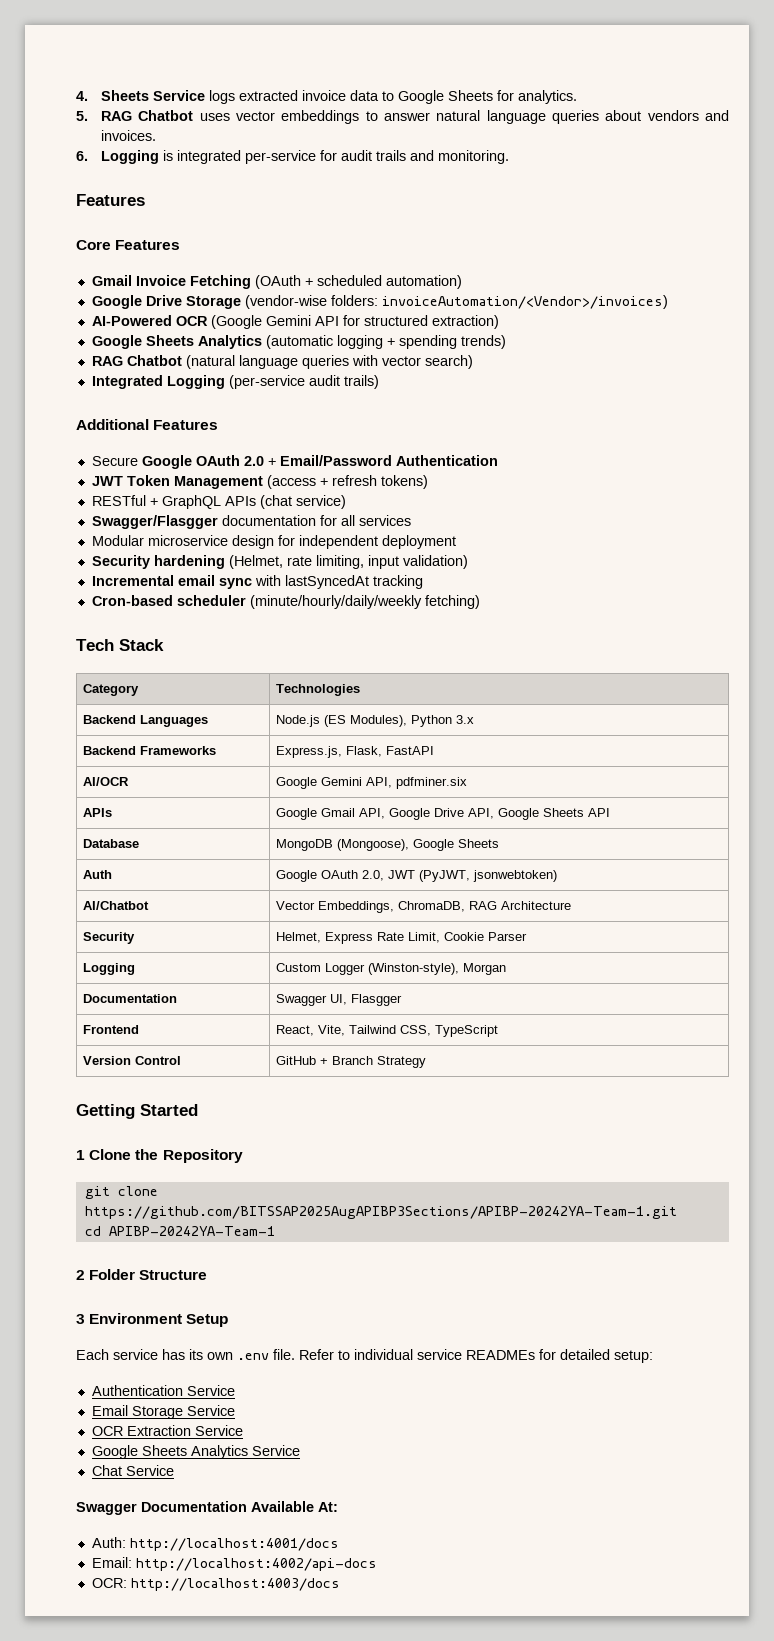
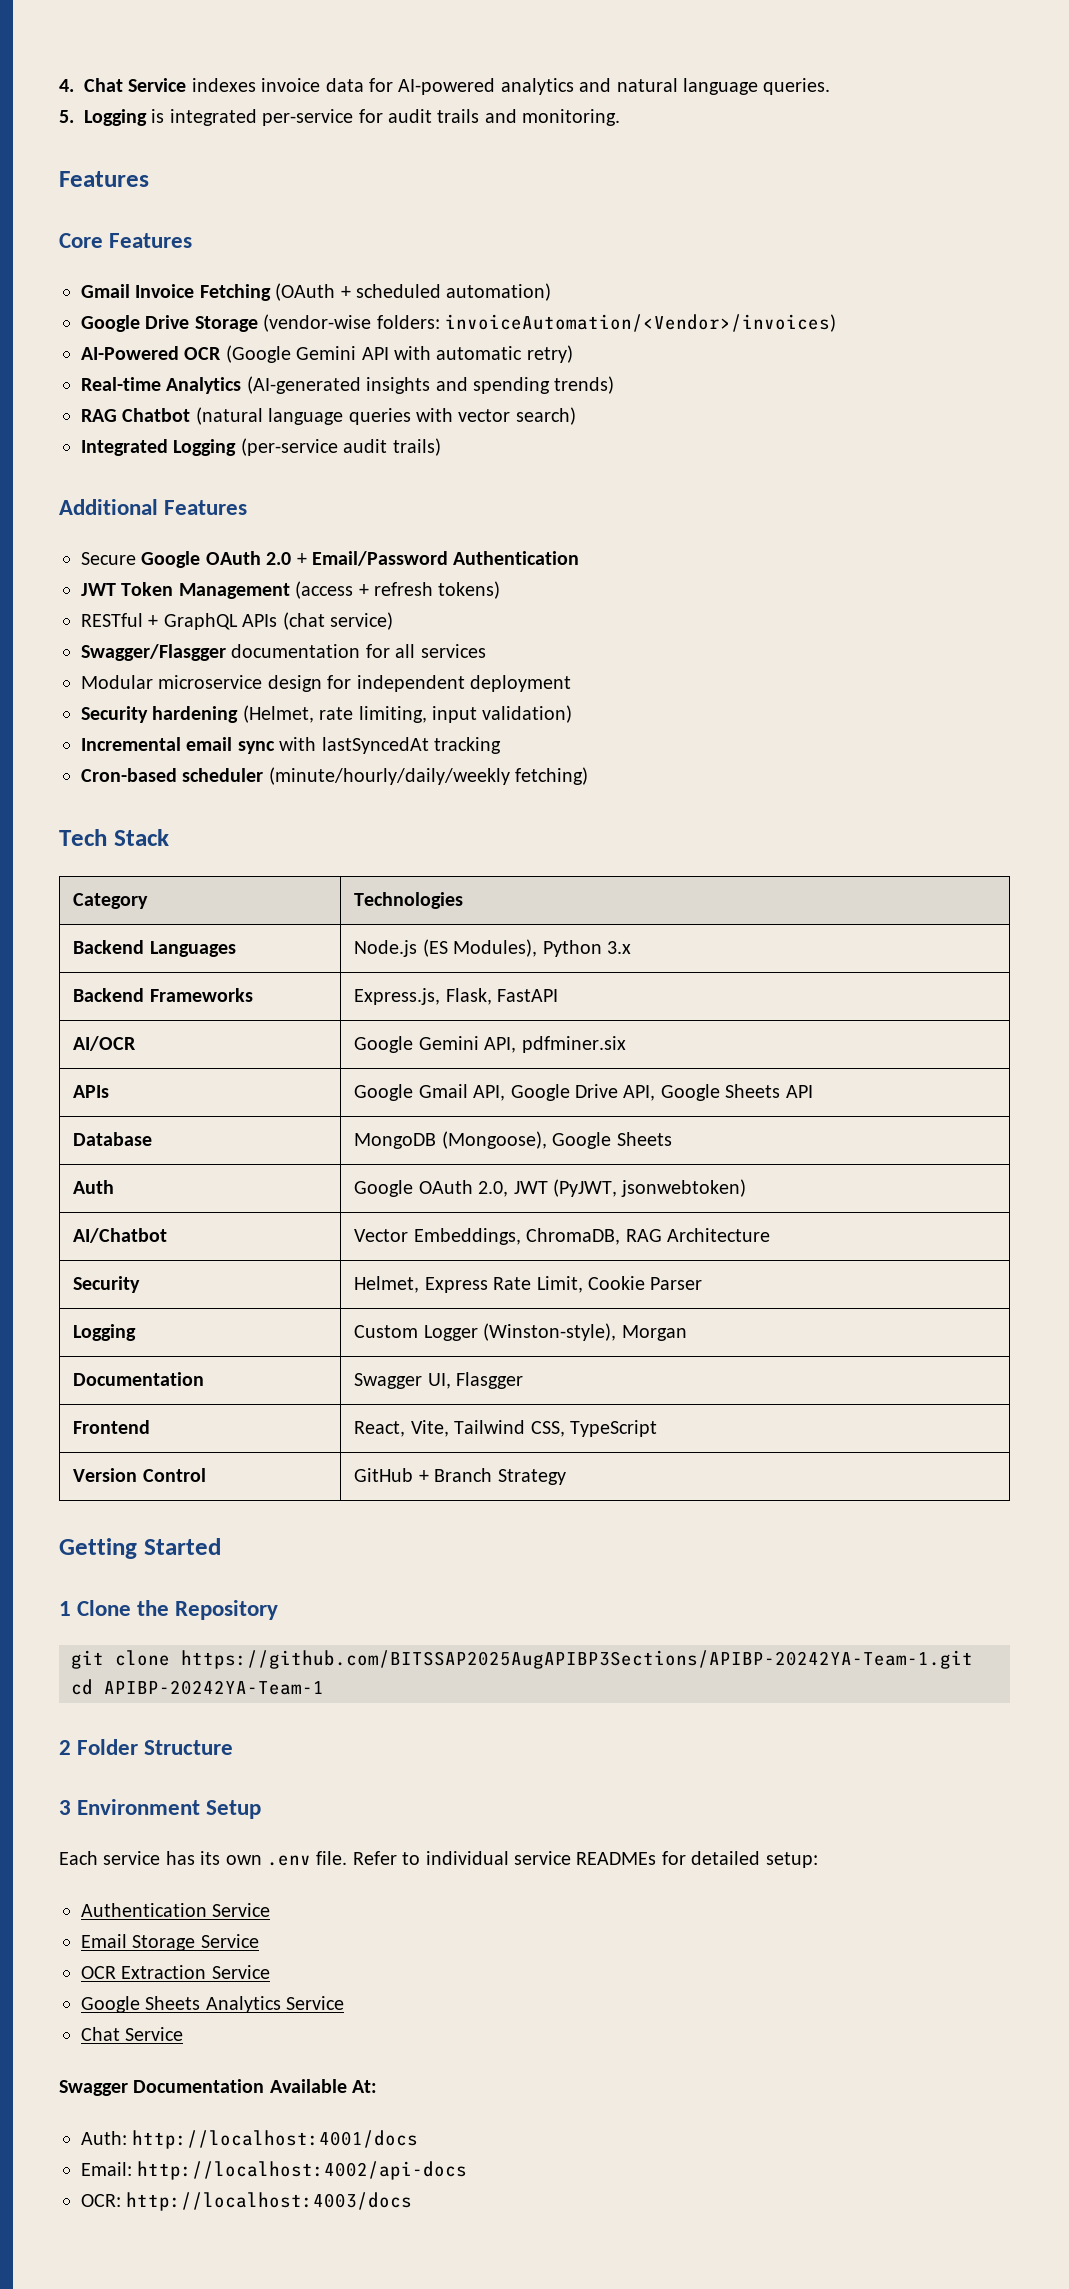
[100,90,577,104] [76,110,729,124] [100,130,156,141] [76,151,88,161] Sheets Service logs extracted invoice data to Google Sheets for analytics. // 5. RAG Chatbot uses vector embeddings to answer natural language queries about vendors and invoices. // 6. -> [84,78,831,95] [59,110,74,123] Chat Service indexes invoice data for AI-powered analytics and natural language queries. // 5.
[342,315,499,329] [91,335,395,349] for structured extraction) // Google Sheets Analytics (automatic logging + -> [394,345,573,363] [81,376,468,394] with automatic retry) // Real-time Analytics (AI-generated insights and

